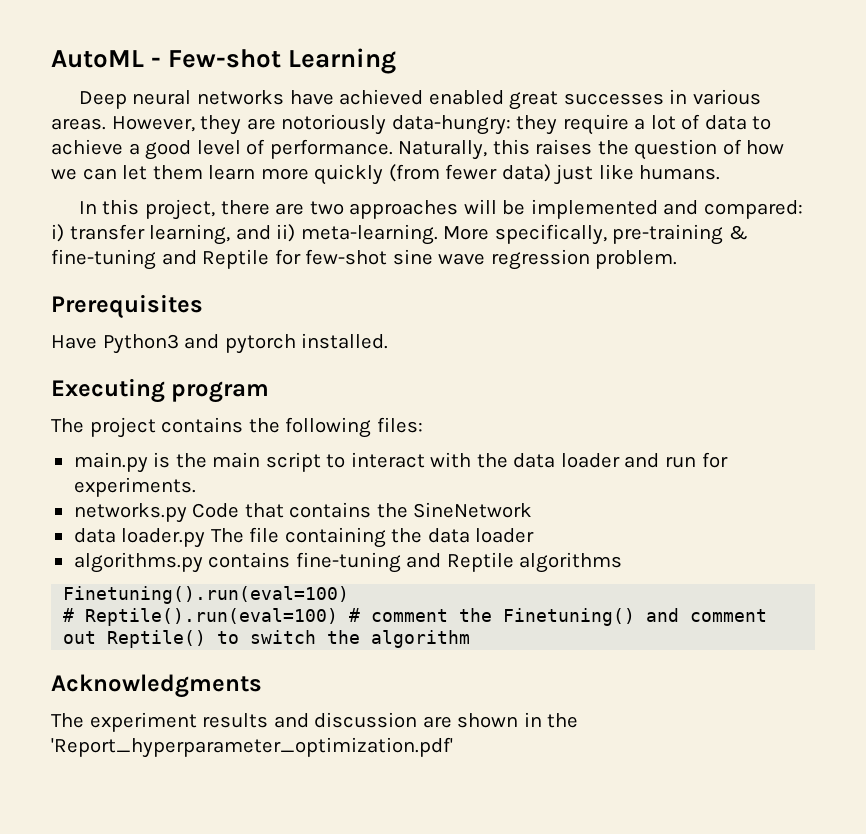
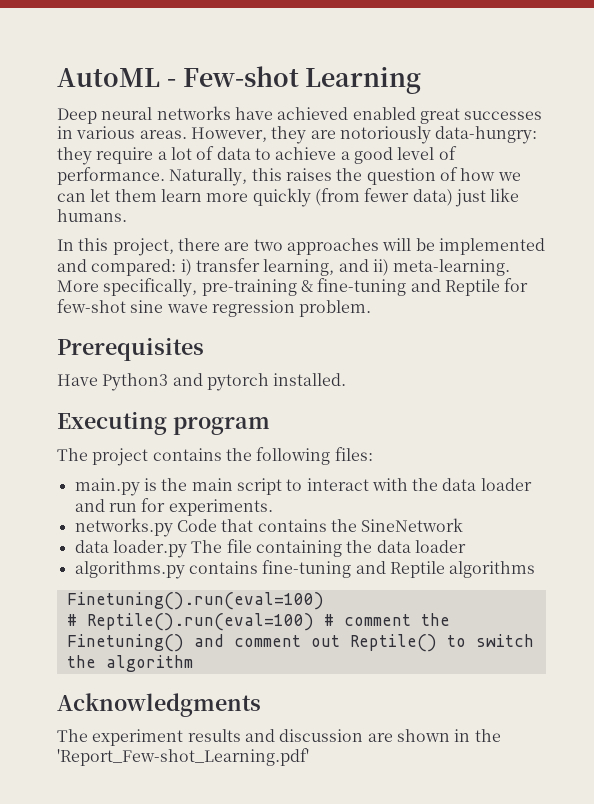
[51,737,453,758] 'Report_hyperparameter_optimization.pdf' -> [57,748,309,766] 'Report_Few-shot_Learning.pdf'

